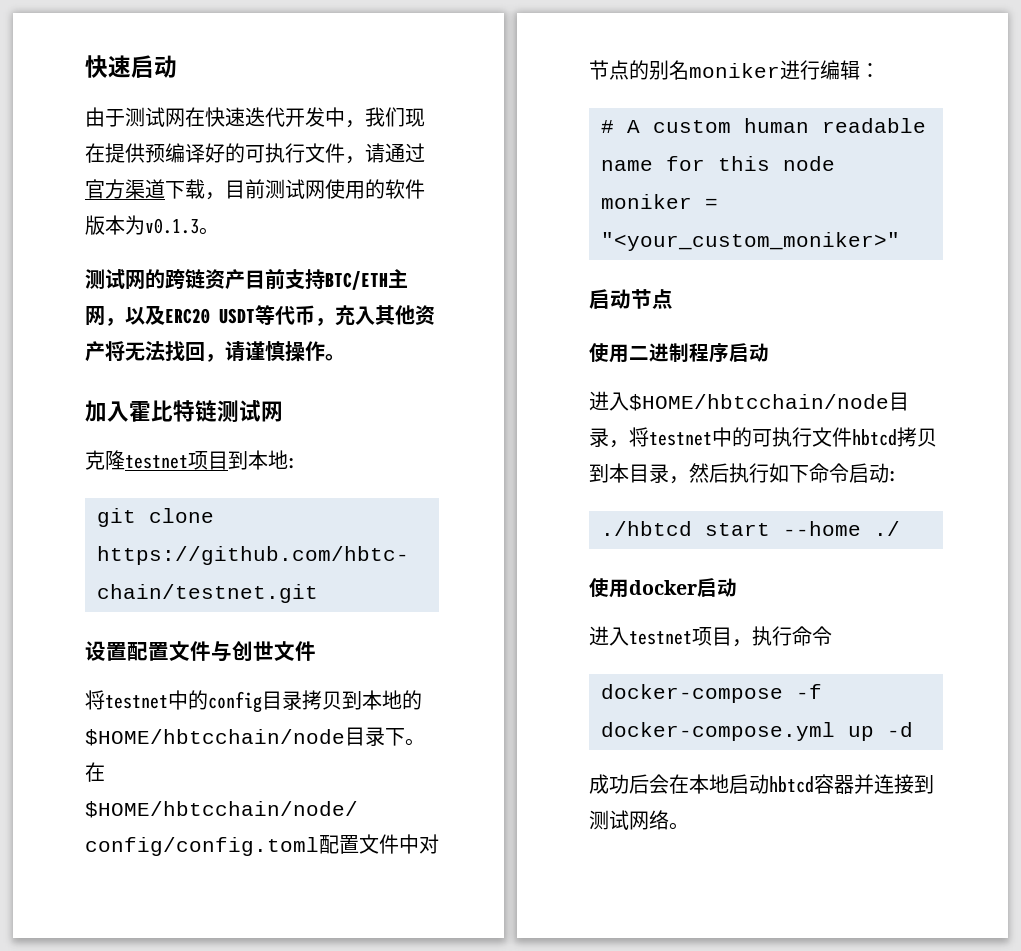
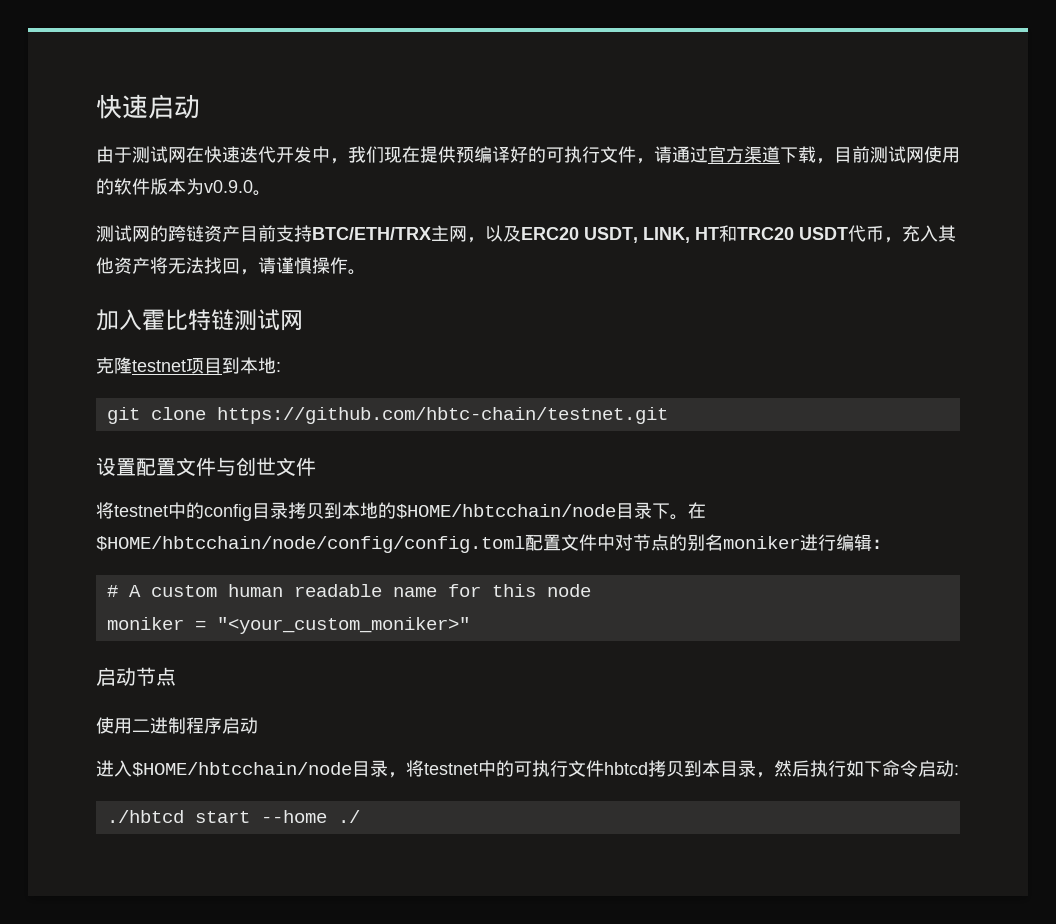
[145,218,199,234] v0.1.3 -> [204,180,253,193] v0.9.0
[325,271,388,290] BTC/ETH -> [312,227,431,240] BTC/ETH/TRX
[219,305,275,325] USDT等 -> [584,225,848,243] USDT, LINK, HT和TRC20 USDT
[589,578,737,598] [589,626,832,647] [601,684,822,703] [601,722,913,741] [589,774,934,794] [589,810,689,830] // 使用docker启动 // 进入testnet项目，执行命令 // docker-compose -f docker-compose.yml up -d // 成功后会在本地启动hbtcd容器并连接到测试网络。 -> (360, 816) none

